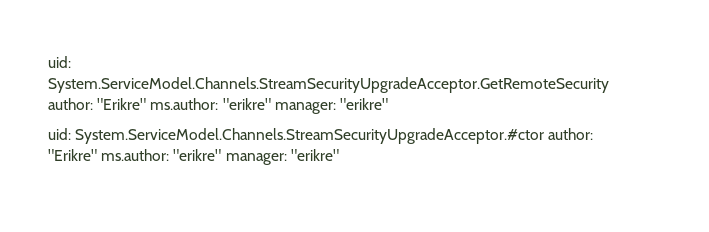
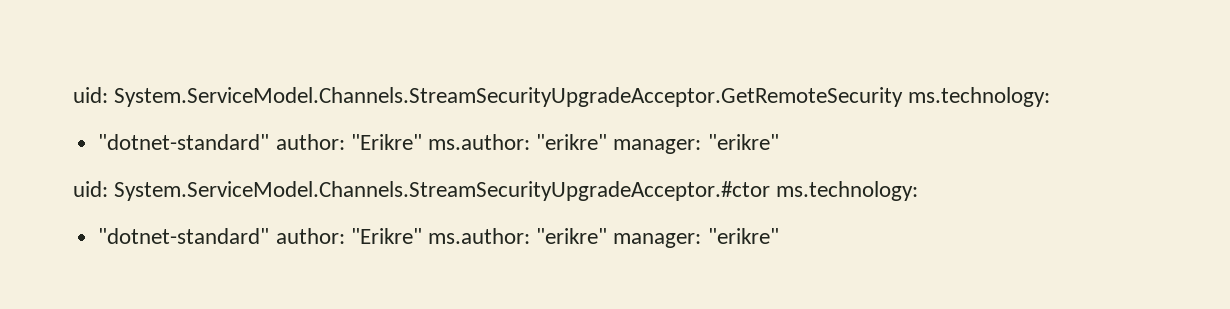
(609, 85) none -> [908,87,1051,107] [98,134,270,150] ms.technology: // "dotnet-standard"
(545, 136) none -> [776,181,919,201] [98,228,270,244] ms.technology: // "dotnet-standard"

